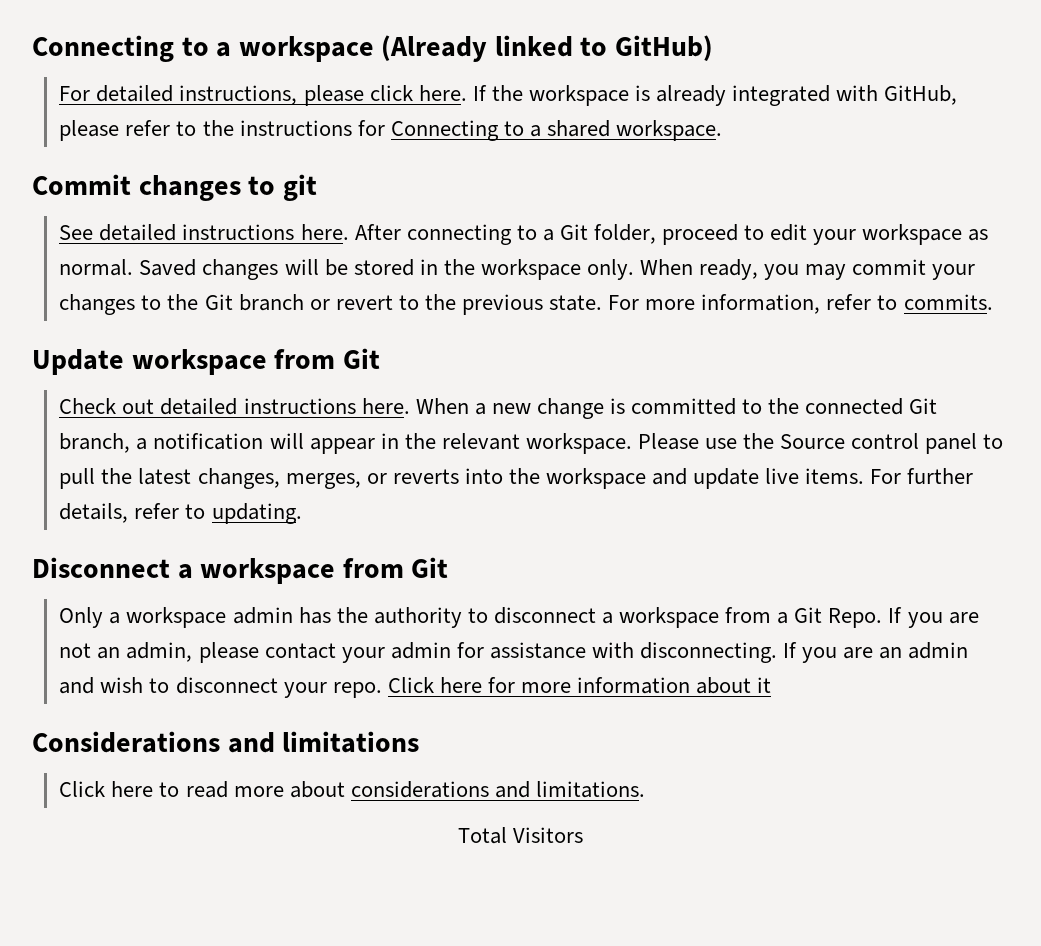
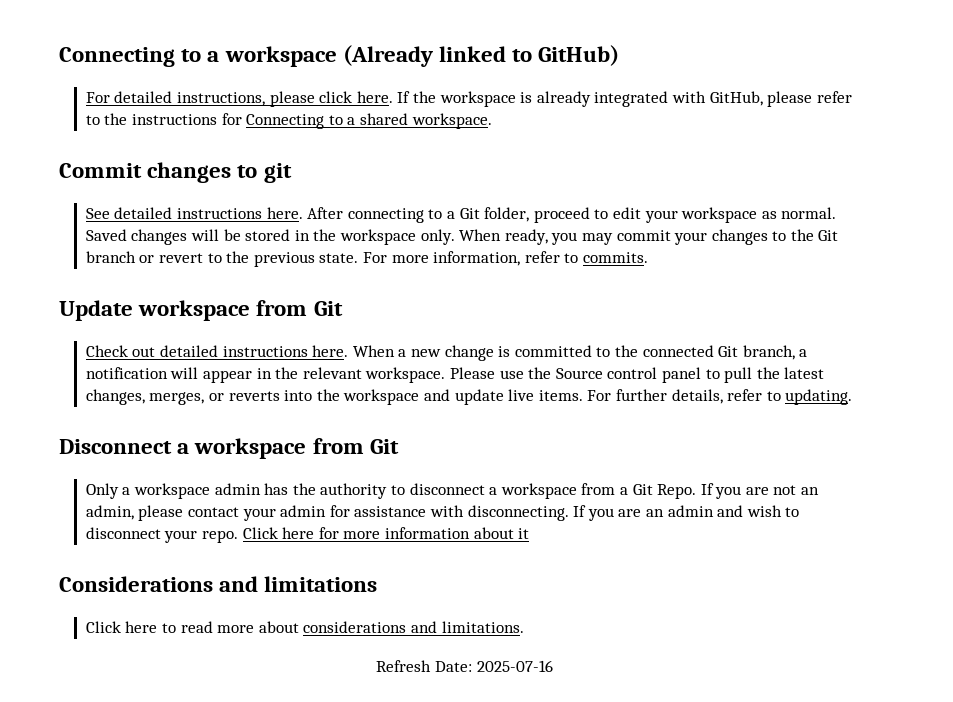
[457,827,584,844] Total Visitors -> [376,660,553,672] Refresh Date: 2025-07-16

